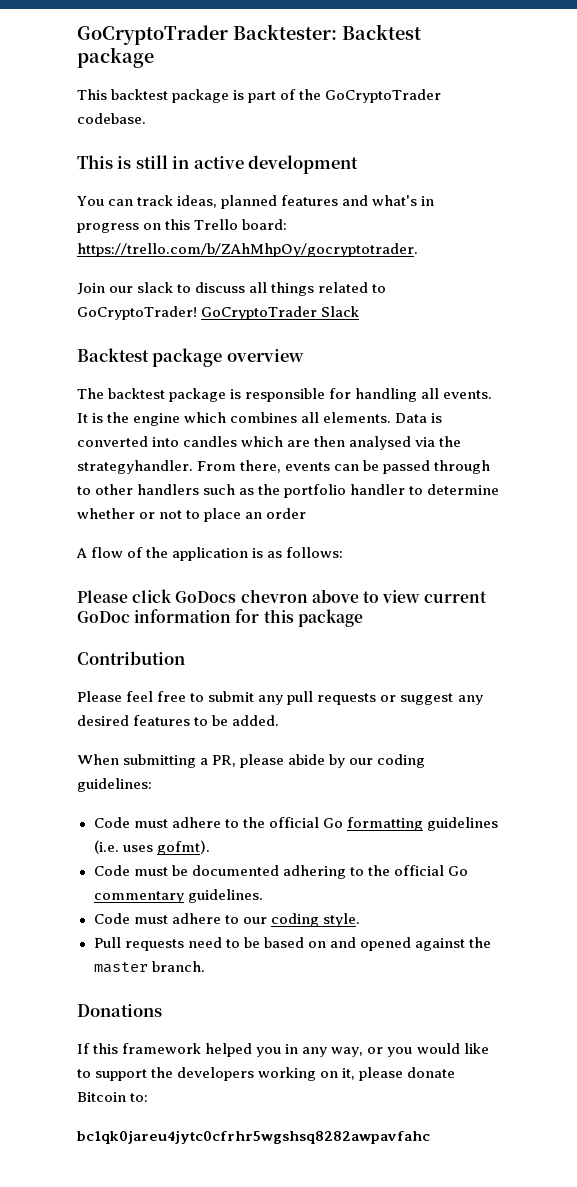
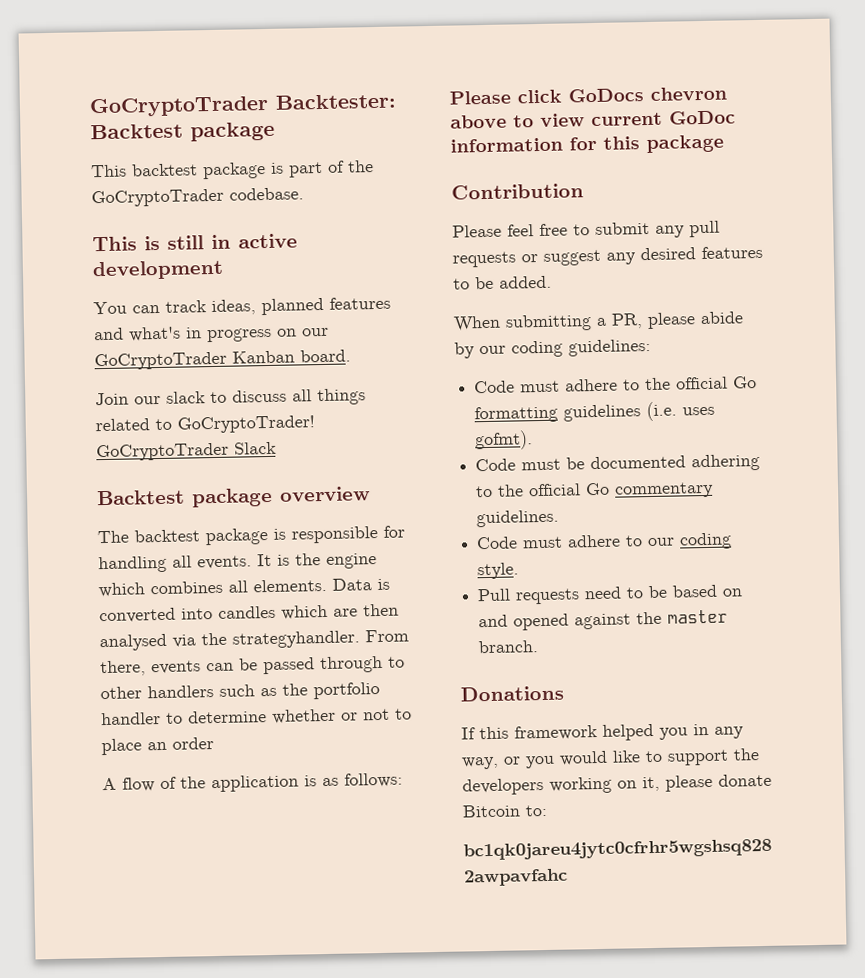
[165,219,288,230] [77,243,418,257] this Trello board: https://trello.com/b/ZAhMhpOy/gocryptotrader. -> [302,327,329,337] [94,349,351,371] our GoCryptoTrader Kanban board.

